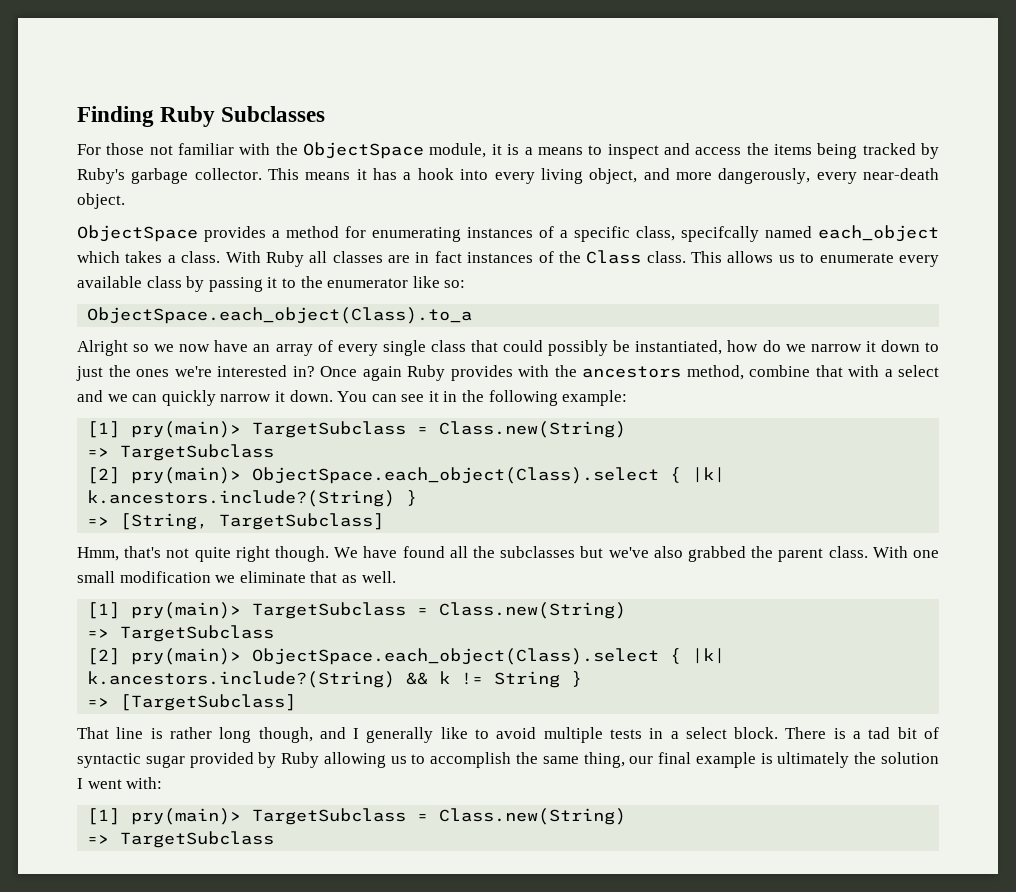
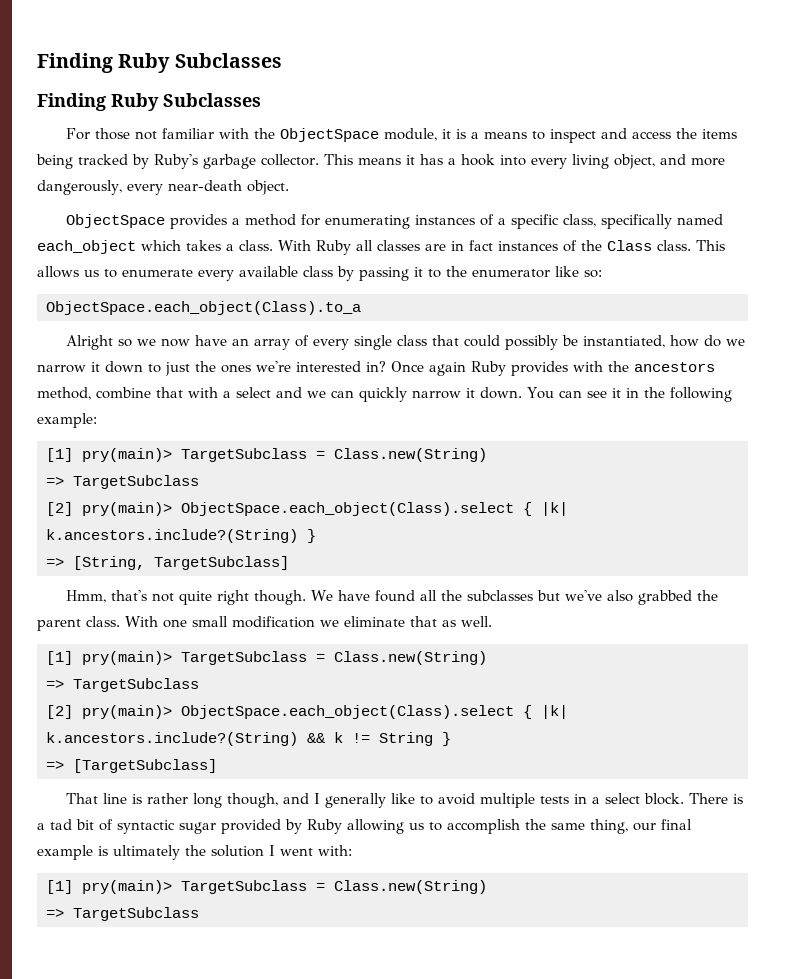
[77,106,326,127] Finding Ruby Subclasses -> [37,53,282,73] [37,93,261,111] Finding Ruby Subclasses // Finding Ruby Subclasses
[681,226,759,242] specifcally -> [600,214,672,229] specifically

